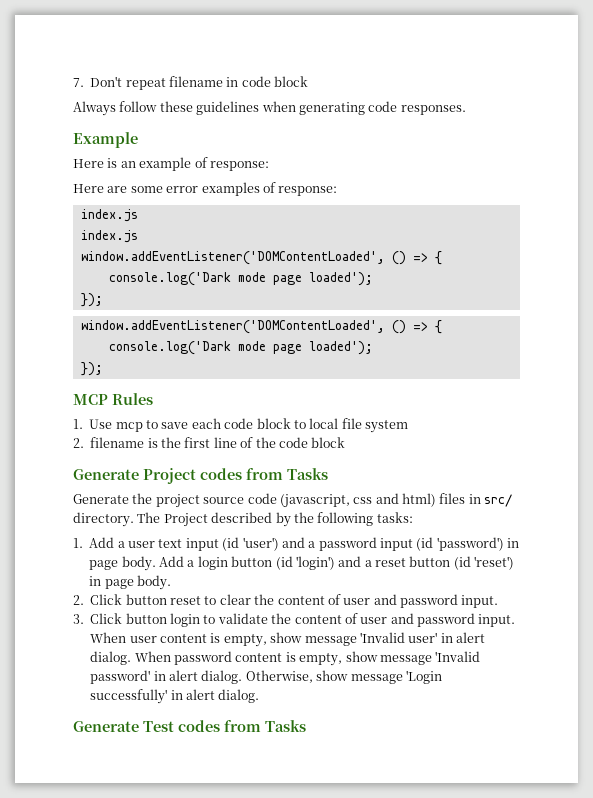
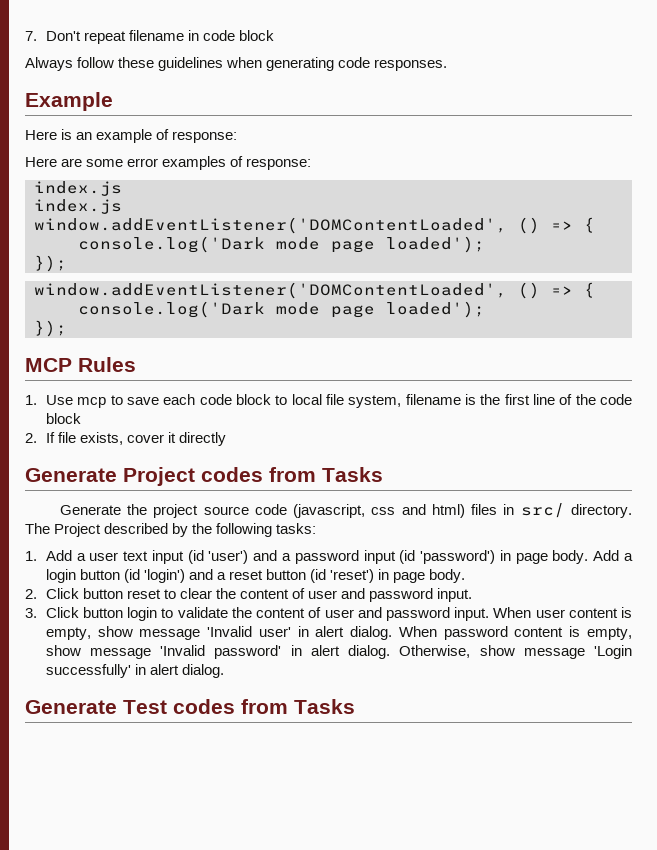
[365,420,408,433] [73,438,84,448] system // 2. -> [348,395,402,408] system,
(346, 442) none -> [25,432,227,446] // 2. If file exists, cover it directly

